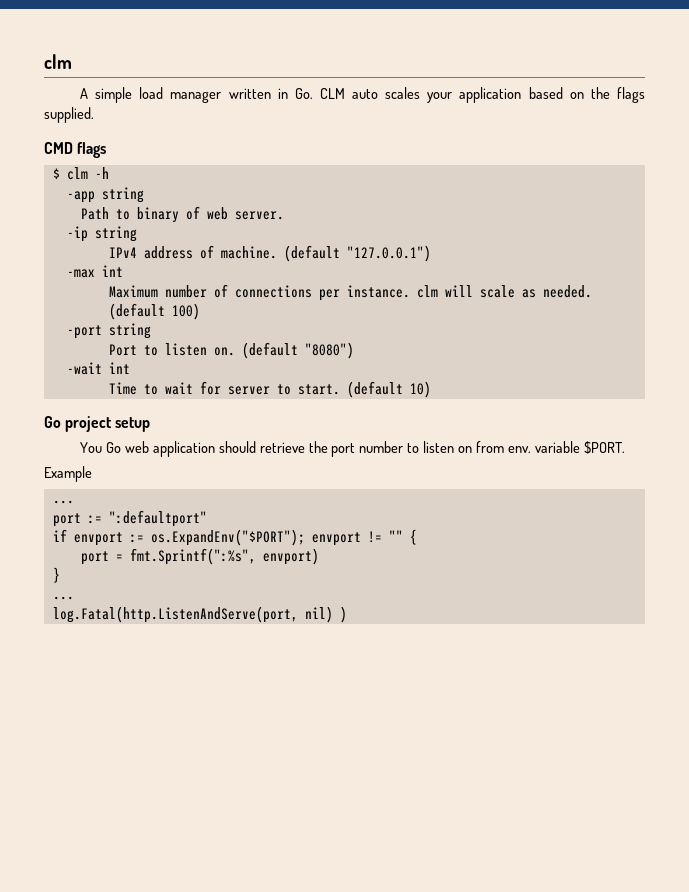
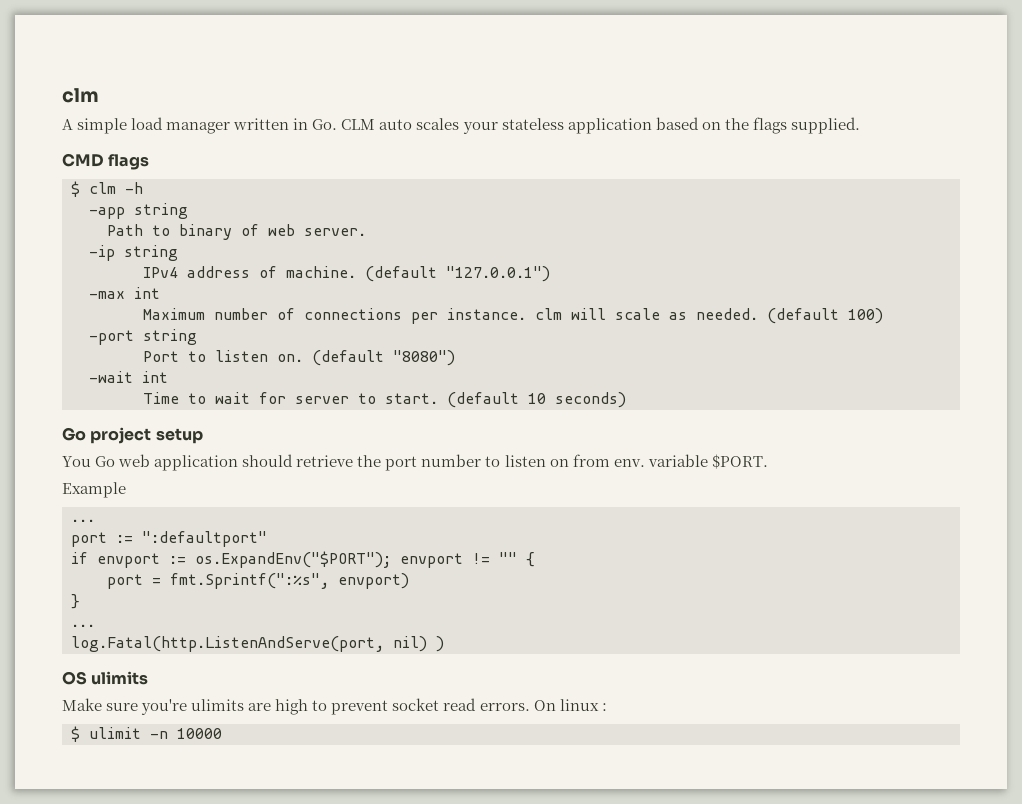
(453, 97) none -> [501,118,564,130] stateless
[409,381,431,398] 10) -> [528,392,626,408] 10 seconds)
(347, 614) none -> [62,671,149,685] [62,698,607,715] [71,726,222,742] // OS ulimits // Make sure you're ulimits are high to prevent socket read errors. On linux : // $ ulimit -n 10000

